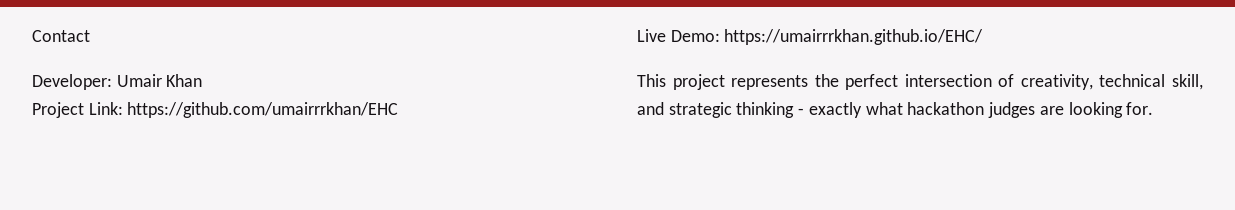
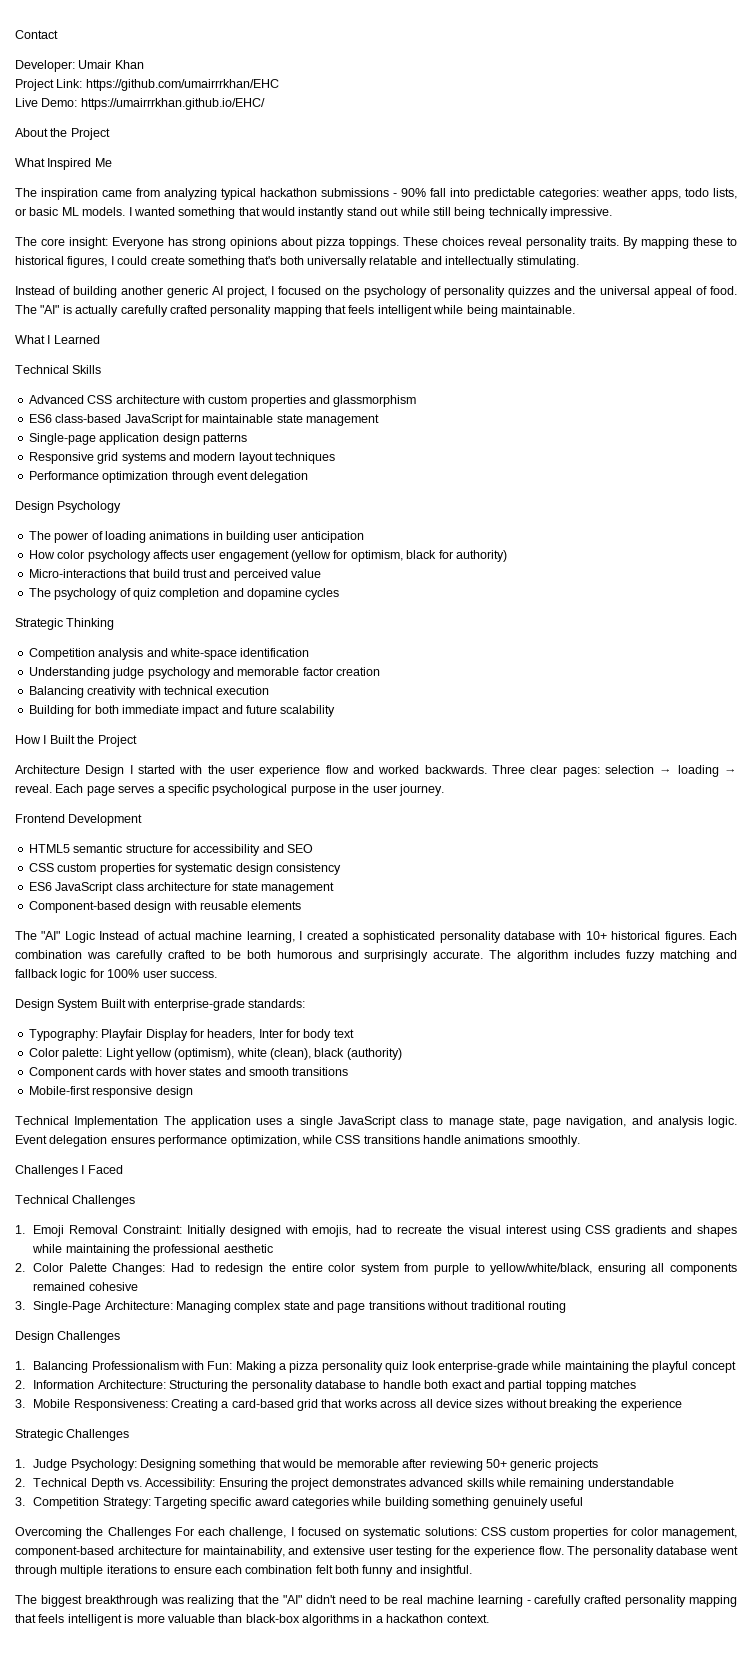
[637,74,1203,90] [637,102,1154,118] This project represents the perfect intersection of creativity, technical skill, and strategic thinking - exactly what hackathon judges are looking for. -> [15,128,110,140] [15,158,112,170] [15,188,737,200] [15,207,612,219] [15,237,737,249] [15,256,579,268] [15,286,737,298] [15,305,575,317] [15,335,100,344] [15,365,102,374] [28,395,417,407] [28,414,379,426] [28,433,247,445] [28,452,335,464] [28,471,309,483] [15,501,122,513] [28,531,364,543] [28,550,507,562] [28,569,321,581] [28,588,340,600] [15,618,115,630] [28,648,310,660] [28,667,380,679] [28,686,270,698] [28,705,336,717] [15,735,137,747] [15,765,738,777] [15,784,445,796] [15,814,143,826] [28,844,313,856] [28,863,341,875] [28,882,334,894] [28,901,302,913] [15,931,738,943] [15,950,737,962] [15,969,217,981] [15,999,305,1011] [28,1029,354,1041] [28,1048,402,1060] [28,1067,349,1079] [28,1086,193,1098] [15,1116,737,1128] [15,1135,580,1147] [15,1165,123,1177] [15,1195,136,1207] [15,1225,737,1237] [32,1244,273,1256] [15,1263,738,1275] [33,1282,138,1291] [15,1301,566,1313] [15,1331,121,1343] [15,1361,736,1373] [15,1380,637,1392] [15,1399,682,1411] [15,1429,130,1441] [15,1459,598,1471] [15,1478,674,1490] [15,1497,583,1509] [15,1527,737,1539] [15,1546,739,1558] [15,1565,473,1577] [15,1595,738,1607] [15,1614,489,1626] About the Project // What Inspired Me // The inspiration came from analyzing typical hackathon submissions - 90% fall into predictable categories: weather apps, todo lists, or basic ML models. I wanted something that would instantly stand out while still being technically impressive. // The core insight: Everyone has strong opinions about pizza toppings. These choices reveal personality traits. By mapping these to historical figures, I could create something that's both universally relatable and intellectually stimulating. // Instead of building another generic AI project, I focused on the psychology of personality quizzes and the universal appeal of food. The "AI" is actually carefully crafted personality mapping that feels intelligent while being maintainable. // What I Learned // Technical Skills // Advanced CSS architecture with custom properties and glassmorphism // ES6 class-based JavaScript for maintainable state management // Single-page application design patterns // Responsive grid systems and modern layout techniques // Performance optimization through event delegation // Design Psychology // The power of loading animations in building user anticipation // How color psychology affects user engagement (yellow for optimism, black for authority) // Micro-interactions that build trust and perceived value // The psychology of quiz completion and dopamine cycles // Strategic Thinking // Competition analysis and white-space identification // Understanding judge psychology and memorable factor creation // Balancing creativity with technical execution // Building for both immediate impact and future scalability // How I Built the Project // Architecture Design I started with the user experience flow and worked backwards. Three clear pages: selection → loading → reveal. Each page serves a specific psychological purpose in the user journey. // Frontend Development // HTML5 semantic structure for accessibility and SEO // CSS custom properties for systematic design consistency // ES6 JavaScript class architecture for state management // Component-based design with reusable elements // The "AI" Logic Instead of actual machine learning, I created a sophisticated personality database with 10+ historical figures. Each combination was carefully crafted to be both humorous and surprisingly accurate. The algorithm includes fuzzy matching and fallback logic for 100% user success. // Design System Built with enterprise-grade standards: // Typography: Playfair Display for headers, Inter for body text // Color palette: Light yellow (optimism), white (clean), black (authority) // Component cards with hover states and smooth transitions // Mobile-first responsive design // Technical Implementation The application uses a single JavaScript class to manage state, page navigation, and analysis logic. Event delegation ensures performance optimization, while CSS transitions handle animations smoothly. // Challenges I Faced // Technical Challenges // 1. Emoji Removal Constraint: Initially designed with emojis, had to recreate the visual interest using CSS gradients and shapes while maintaining the professional aesthetic // 2. Color Palette Changes: Had to redesign the entire color system from purple to yellow/white/black, ensuring all components remained cohesive // 3. Single-Page Architecture: Managing complex state and page transitions without traditional routing // Design Challenges // 1. Balancing Professionalism with Fun: Making a pizza personality quiz look enterprise-grade while maintaining the playful concept // 2. Information Architecture: Structuring the personality database to handle both exact and partial topping matches // 3. Mobile Responsiveness: Creating a card-based grid that works across all device sizes without breaking the experience // Strategic Challenges // 1. Judge Psychology: Designing something that would be memorable after reviewing 50+ generic projects // 2. Technical Depth vs. Accessibility: Ensuring the project demonstrates advanced skills while remaining understandable // 3. Competition Strategy: Targeting specific award categories while building something genuinely useful // Overcoming the Challenges For each challenge, I focused on systematic solutions: CSS custom properties for color management, component-based architecture for maintainability, and extensive user testing for the experience flow. The personality database went through multiple iterations to ensure each combination felt both funny and insightful. // The biggest breakthrough was realizing that the "AI" didn't need to be real machine learning - carefully crafted personality mapping that feels intelligent is more valuable than black-box algorithms in a hackathon context.

